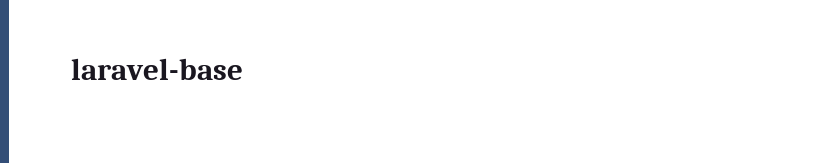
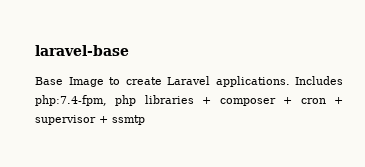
(243, 69) none -> [35,76,343,87] [35,95,343,106] [35,115,145,125] // Base Image to create Laravel applications. Includes php:7.4-fpm, php libraries + composer + cron + supervisor + ssmtp

